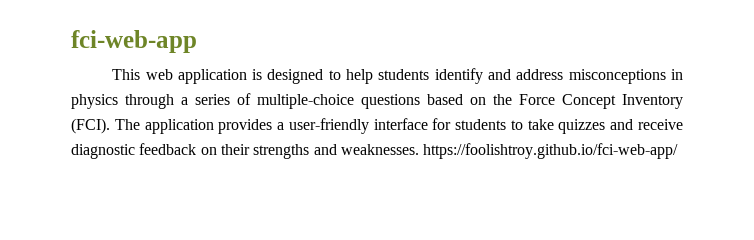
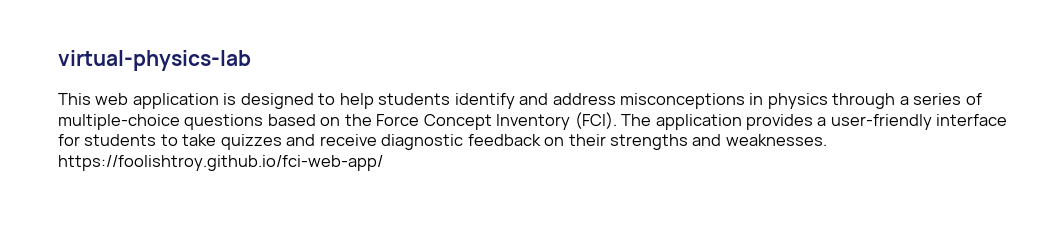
[71,30,197,53] fci-web-app -> [58,50,251,71] virtual-physics-lab

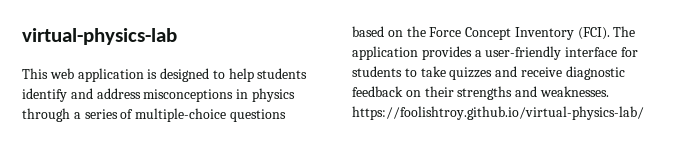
[58,155,383,171] https://foolishtroy.github.io/fci-web-app/ -> [352,106,644,120] https://foolishtroy.github.io/virtual-physics-lab/

